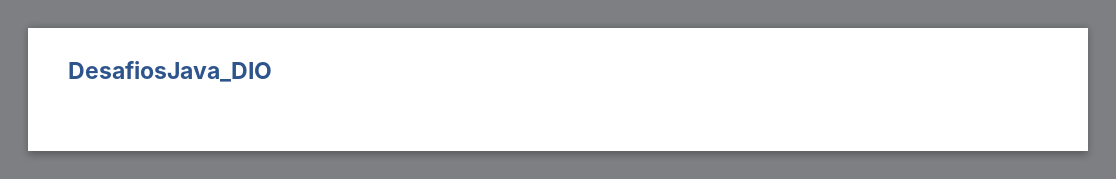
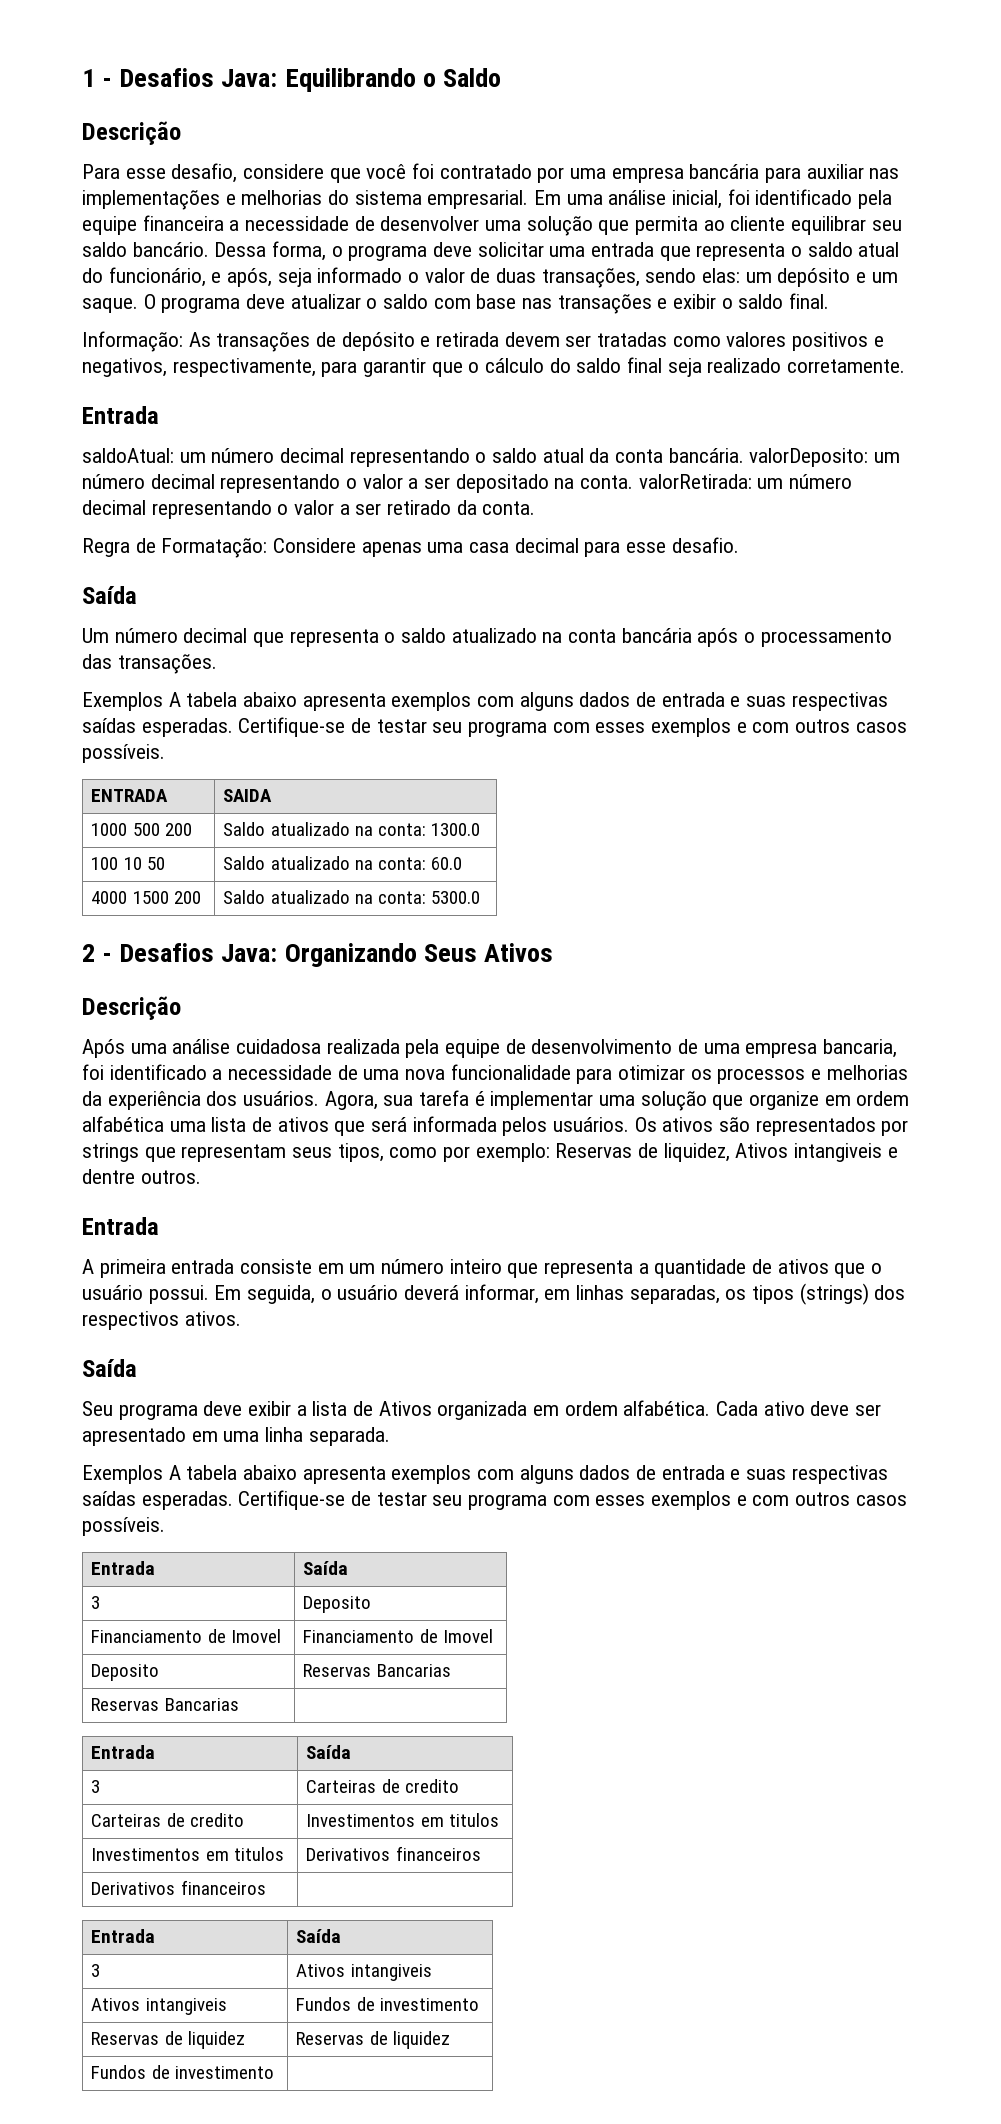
[68,61,272,82] DesafiosJava_DIO -> [82,68,501,92] [82,121,181,145] [82,163,900,183] [82,189,893,210] [82,215,902,236] [82,241,900,261] [82,267,898,288] [82,293,830,314] [82,331,884,352] [82,357,906,377] [82,406,159,424] [82,448,901,467] [82,474,853,493] [82,500,536,519] [82,537,739,558] [82,586,137,604] [82,628,892,647] [82,654,217,674] [82,692,888,711] [82,717,907,737] [82,744,165,763] [91,789,169,802] [223,789,273,802] [91,823,192,836] [223,822,480,836] [91,857,165,870] [223,856,462,870] [91,891,201,904] [223,890,480,904] [82,943,553,967] [82,996,181,1020] [82,1039,898,1058] [82,1064,908,1084] [82,1090,910,1111] [82,1116,909,1136] [82,1143,898,1162] [82,1169,201,1184] [82,1217,159,1235] [82,1259,883,1278] [82,1283,906,1305] [82,1311,241,1330] [82,1359,137,1377] [82,1400,882,1420] [82,1427,390,1446] [82,1465,888,1484] [82,1490,907,1510] [82,1517,165,1536] [91,1561,156,1575] [303,1561,349,1575] [91,1596,101,1609] [303,1596,372,1613] [91,1629,281,1643] [303,1629,493,1643] [91,1664,160,1681] [303,1664,451,1677] [91,1698,239,1711] [91,1745,156,1759] [306,1745,352,1759] [91,1780,101,1793] [306,1779,459,1793] [91,1813,244,1827] [306,1813,499,1827] [91,1847,284,1861] [306,1846,481,1861] [91,1880,266,1895] [91,1929,156,1943] [296,1929,342,1943] [91,1964,101,1977] [296,1964,432,1981] [91,1998,227,2015] [296,1997,479,2011] [91,2031,245,2049] [296,2031,450,2049] [91,2065,274,2079] 1 - Desafios Java: Equilibrando o Saldo // Descrição // Para esse desafio, considere que você foi contratado por uma empresa bancária para auxiliar nas implementações e melhorias do sistema empresarial. Em uma análise inicial, foi identificado pela equipe financeira a necessidade de desenvolver uma solução que permita ao cliente equilibrar seu saldo bancário. Dessa forma, o programa deve solicitar uma entrada que representa o saldo atual do funcionário, e após, seja informado o valor de duas transações, sendo elas: um depósito e um saque. O programa deve atualizar o saldo com base nas transações e exibir o saldo final. // Informação: As transações de depósito e retirada devem ser tratadas como valores positivos e negativos, respectivamente, para garantir que o cálculo do saldo final seja realizado corretamente. // Entrada // saldoAtual: um número decimal representando o saldo atual da conta bancária. valorDeposito: um número decimal representando o valor a ser depositado na conta. valorRetirada: um número decimal representando o valor a ser retirado da conta. // Regra de Formatação: Considere apenas uma casa decimal para esse desafio. // Saída // Um número decimal que representa o saldo atualizado na conta bancária após o processamento das transações. // Exemplos A tabela abaixo apresenta exemplos com alguns dados de entrada e suas respectivas saídas esperadas. Certifique-se de testar seu programa com esses exemplos e com outros casos possíveis. // ENTRADA | SAIDA // 1000 500 200 | Saldo atualizado na conta: 1300.0 // 100 10 50 | Saldo atualizado na conta: 60.0 // 4000 1500 200 | Saldo atualizado na conta: 5300.0 // 2 - Desafios Java: Organizando Seus Ativos // Descrição // Após uma análise cuidadosa realizada pela equipe de desenvolvimento de uma empresa bancaria, foi identificado a necessidade de uma nova funcionalidade para otimizar os processos e melhorias da experiência dos usuários. Agora, sua tarefa é implementar uma solução que organize em ordem alfabética uma lista de ativos que será informada pelos usuários. Os ativos são representados por strings que representam seus tipos, como por exemplo: Reservas de liquidez, Ativos intangiveis e dentre outros. // Entrada // A primeira entrada consiste em um número inteiro que representa a quantidade de ativos que o usuário possui. Em seguida, o usuário deverá informar, em linhas separadas, os tipos (strings) dos respectivos ativos. // Saída // Seu programa deve exibir a lista de Ativos organizada em ordem alfabética. Cada ativo deve ser apresentado em uma linha separada. // Exemplos A tabela abaixo apresenta exemplos com alguns dados de entrada e suas respectivas saídas esperadas. Certifique-se de testar seu programa com esses exemplos e com outros casos possíveis. // Entrada | Saída // 3 | Deposito // Financiamento de Imovel | Financiamento de Imovel // Deposito | Reservas Bancarias // Reservas Bancarias | // Entrada | Saída // 3 | Carteiras de credito // Carteiras de credito | Investimentos em titulos // Investimentos em titulos | Derivativos financeiros // Derivativos financeiros | // Entrada | Saída // 3 | Ativos intangiveis // Ativos intangiveis | Fundos de investimento // Reservas de liquidez | Reservas de liquidez // Fundos de investimento |

